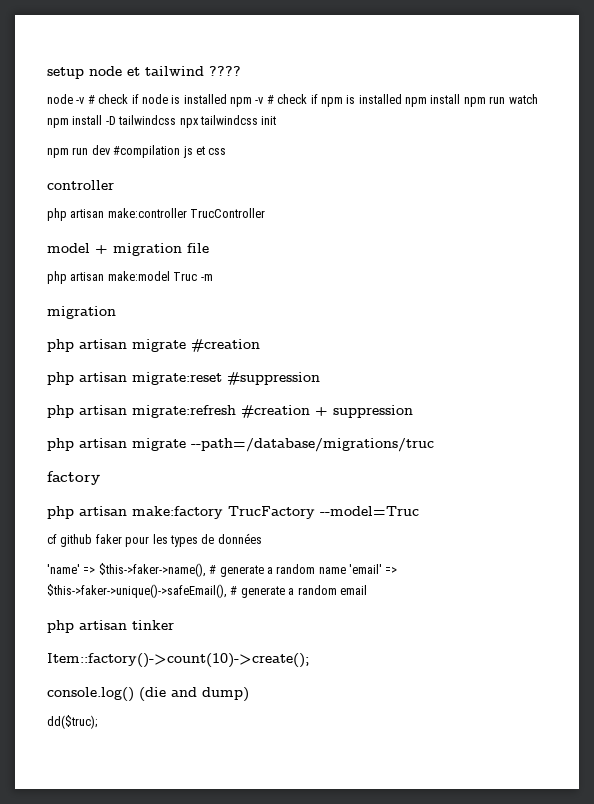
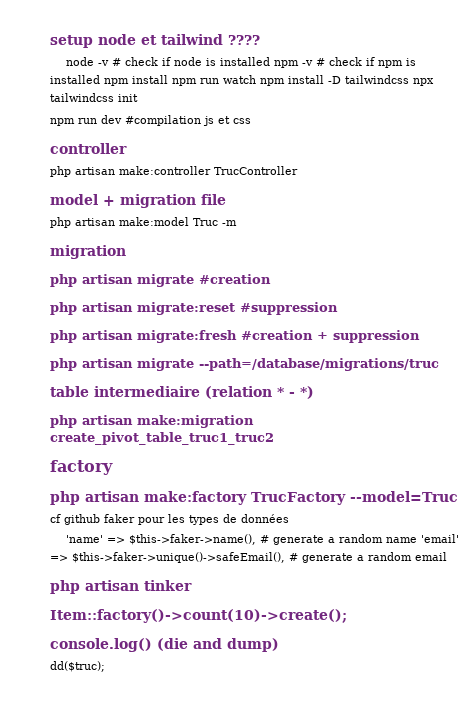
[132,405,236,418] migrate:refresh -> [137,330,237,343] migrate:fresh
(434, 445) none -> [50,386,314,399] [50,415,254,428] [50,432,274,445] // table intermediaire (relation * - *) // php artisan make:migration create_pivot_table_truc1_truc2

